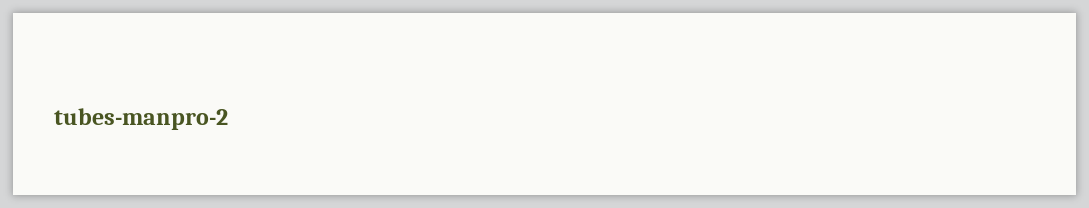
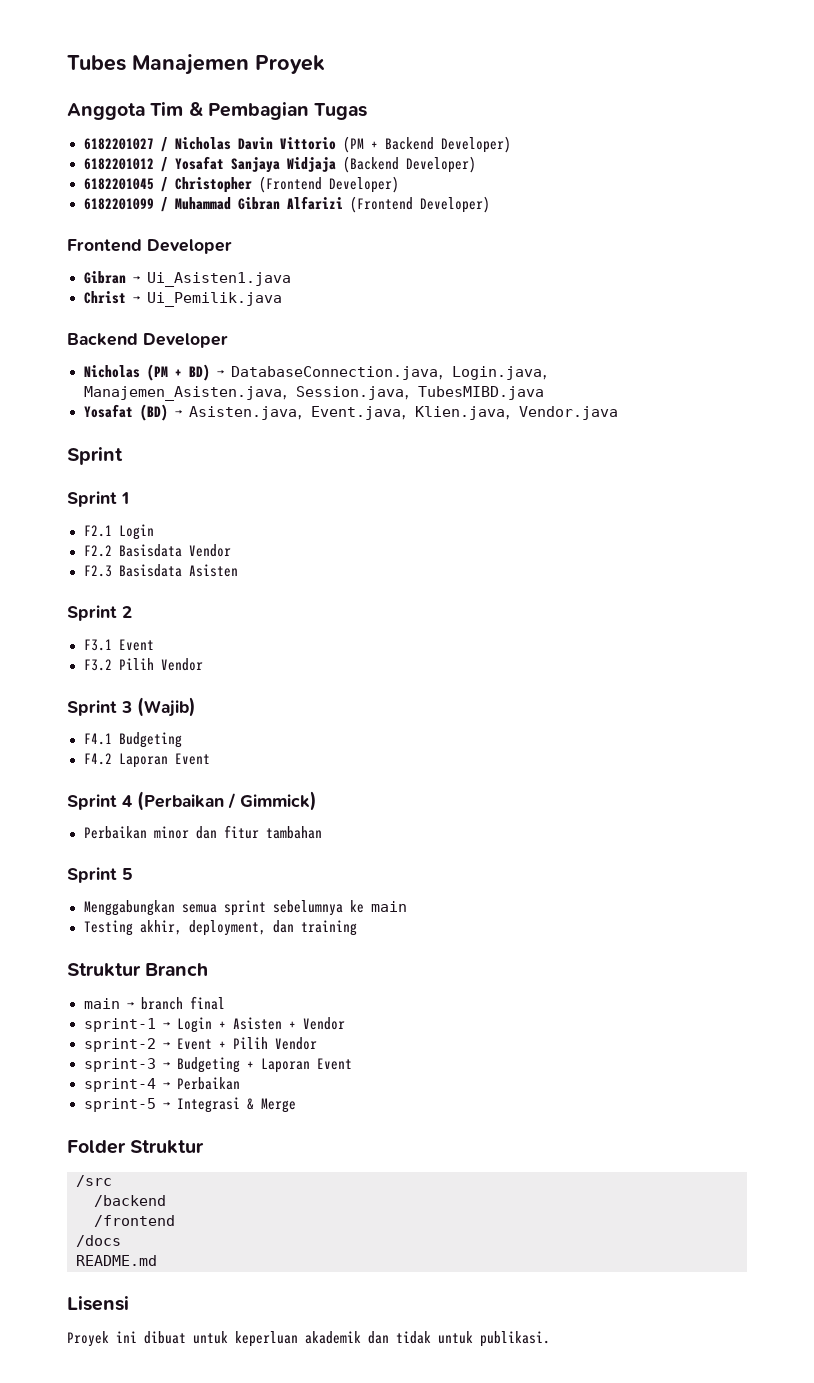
[54,108,228,130] tubes-manpro-2 -> [67,54,325,75] [67,102,368,120] [83,136,511,153] [83,156,476,173] [83,176,399,193] [83,196,490,213] [67,239,232,254] [83,271,291,287] [83,291,282,307] [67,333,228,348] [83,364,549,381] [83,386,544,401] [83,404,618,421] [67,447,123,465] [67,491,129,507] [83,524,154,540] [83,544,231,557] [83,564,238,577] [67,605,132,621] [83,639,154,651] [83,658,203,671] [67,697,196,717] [83,732,182,748] [83,753,210,768] [67,791,317,811] [83,825,322,839] [67,867,133,883] [83,900,407,916] [83,920,357,936] [67,963,209,977] [83,996,225,1010] [83,1017,345,1033] [83,1037,317,1052] [83,1057,352,1073] [83,1077,240,1092] [83,1097,296,1113] [67,1140,205,1154] [76,1175,112,1187] [94,1195,166,1207] [94,1215,175,1227] [76,1235,121,1247] [76,1255,157,1266] [67,1296,129,1311] [67,1331,550,1347] Tubes Manajemen Proyek // Anggota Tim & Pembagian Tugas // 6182201027 / Nicholas Davin Vittorio (PM + Backend Developer) // 6182201012 / Yosafat Sanjaya Widjaja (Backend Developer) // 6182201045 / Christopher (Frontend Developer) // 6182201099 / Muhammad Gibran Alfarizi (Frontend Developer) // Frontend Developer // Gibran → Ui_Asisten1.java // Christ → Ui_Pemilik.java // Backend Developer // Nicholas (PM + BD) → DatabaseConnection.java, Login.java, Manajemen_Asisten.java, Session.java, TubesMIBD.java // Yosafat (BD) → Asisten.java, Event.java, Klien.java, Vendor.java // Sprint // Sprint 1 // F2.1 Login // F2.2 Basisdata Vendor // F2.3 Basisdata Asisten // Sprint 2 // F3.1 Event // F3.2 Pilih Vendor // Sprint 3 (Wajib) // F4.1 Budgeting // F4.2 Laporan Event // Sprint 4 (Perbaikan / Gimmick) // Perbaikan minor dan fitur tambahan // Sprint 5 // Menggabungkan semua sprint sebelumnya ke main // Testing akhir, deployment, dan training // Struktur Branch // main → branch final // sprint-1 → Login + Asisten + Vendor // sprint-2 → Event + Pilih Vendor // sprint-3 → Budgeting + Laporan Event // sprint-4 → Perbaikan // sprint-5 → Integrasi & Merge // Folder Struktur // /src // /backend // /frontend // /docs // README.md // Lisensi // Proyek ini dibuat untuk keperluan akademik dan tidak untuk publikasi.

